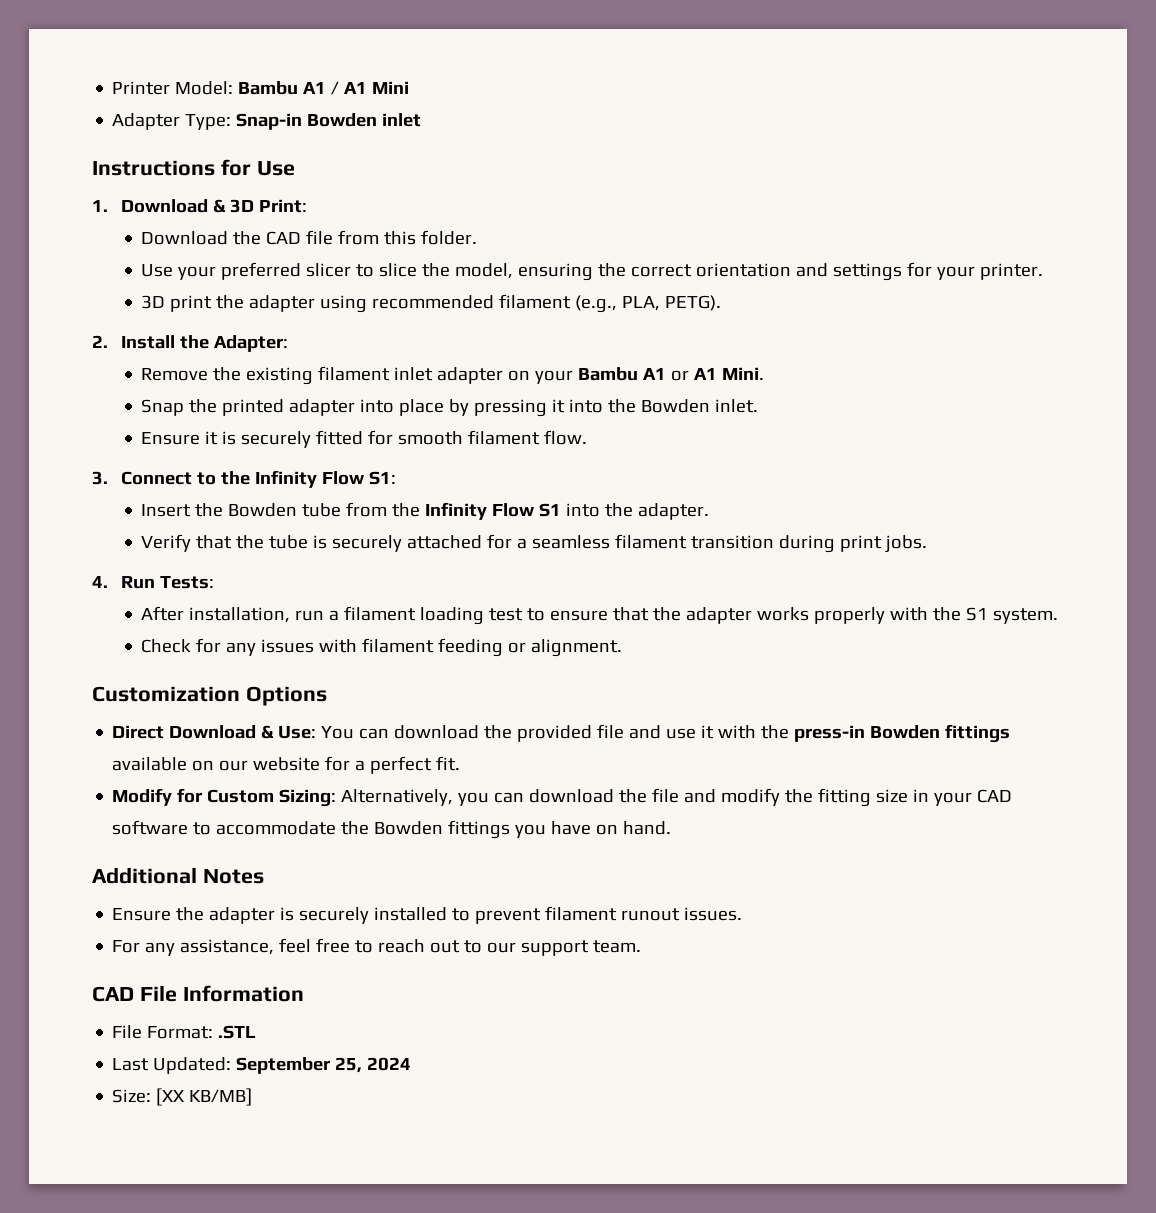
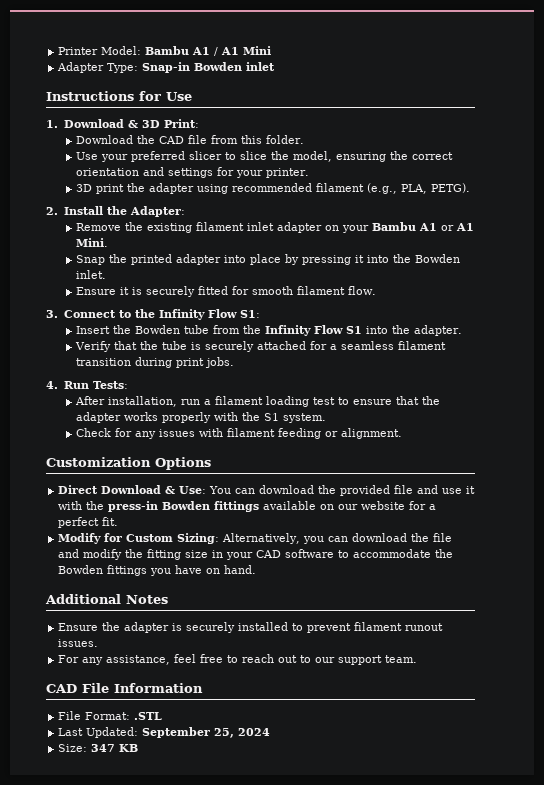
[156,1088,253,1106] [XX KB/MB] -> [91,744,139,752] 347 KB

